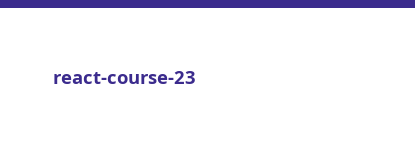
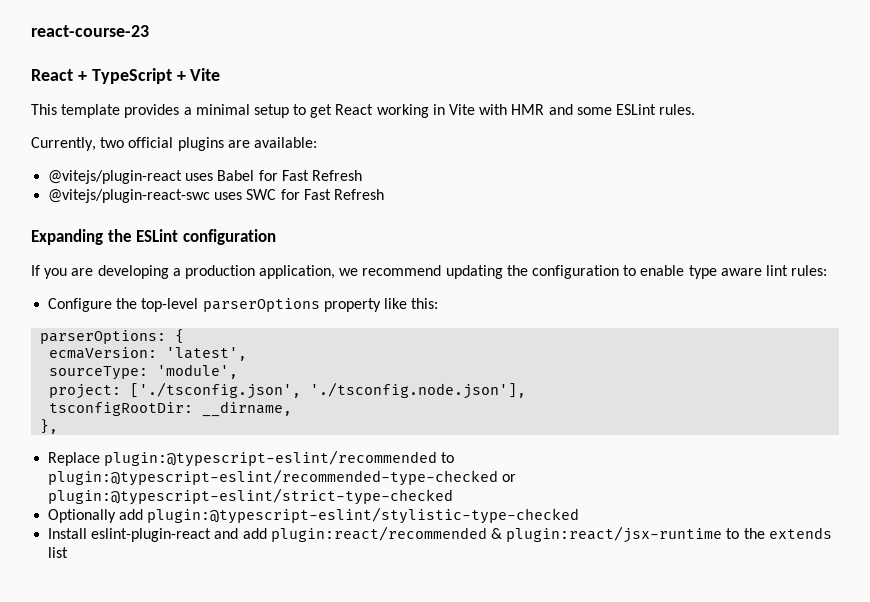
(196, 77) none -> [31,68,221,84] [31,104,696,118] [31,137,317,151] [48,170,362,184] [48,189,384,203] [31,229,276,245] [31,265,828,279] [48,298,439,312] [40,329,185,344] [49,347,248,361] [49,364,239,380] [49,382,527,399] [49,401,293,417] [40,419,59,434] [48,450,455,467] [48,469,517,486] [48,488,454,505] [48,507,580,524] [48,526,832,543] [48,547,69,558] // React + TypeScript + Vite // This template provides a minimal setup to get React working in Vite with HMR and some ESLint rules. // Currently, two official plugins are available: // @vitejs/plugin-react uses Babel for Fast Refresh // @vitejs/plugin-react-swc uses SWC for Fast Refresh // Expanding the ESLint configuration // If you are developing a production application, we recommend updating the configuration to enable type aware lint rules: // Configure the top-level parserOptions property like this: // parserOptions: { // ecmaVersion: 'latest', // sourceType: 'module', // project: ['./tsconfig.json', './tsconfig.node.json'], // tsconfigRootDir: __dirname, // }, // Replace plugin:@typescript-eslint/recommended to plugin:@typescript-eslint/recommended-type-checked or plugin:@typescript-eslint/strict-type-checked // Optionally add plugin:@typescript-eslint/stylistic-type-checked // Install eslint-plugin-react and add plugin:react/recommended & plugin:react/jsx-runtime to the extends list

